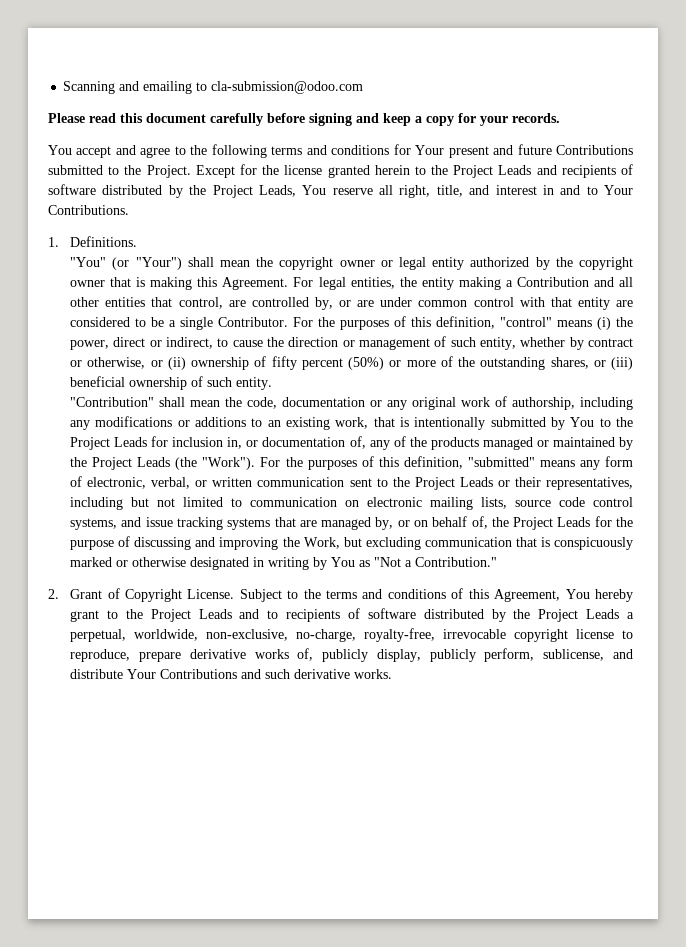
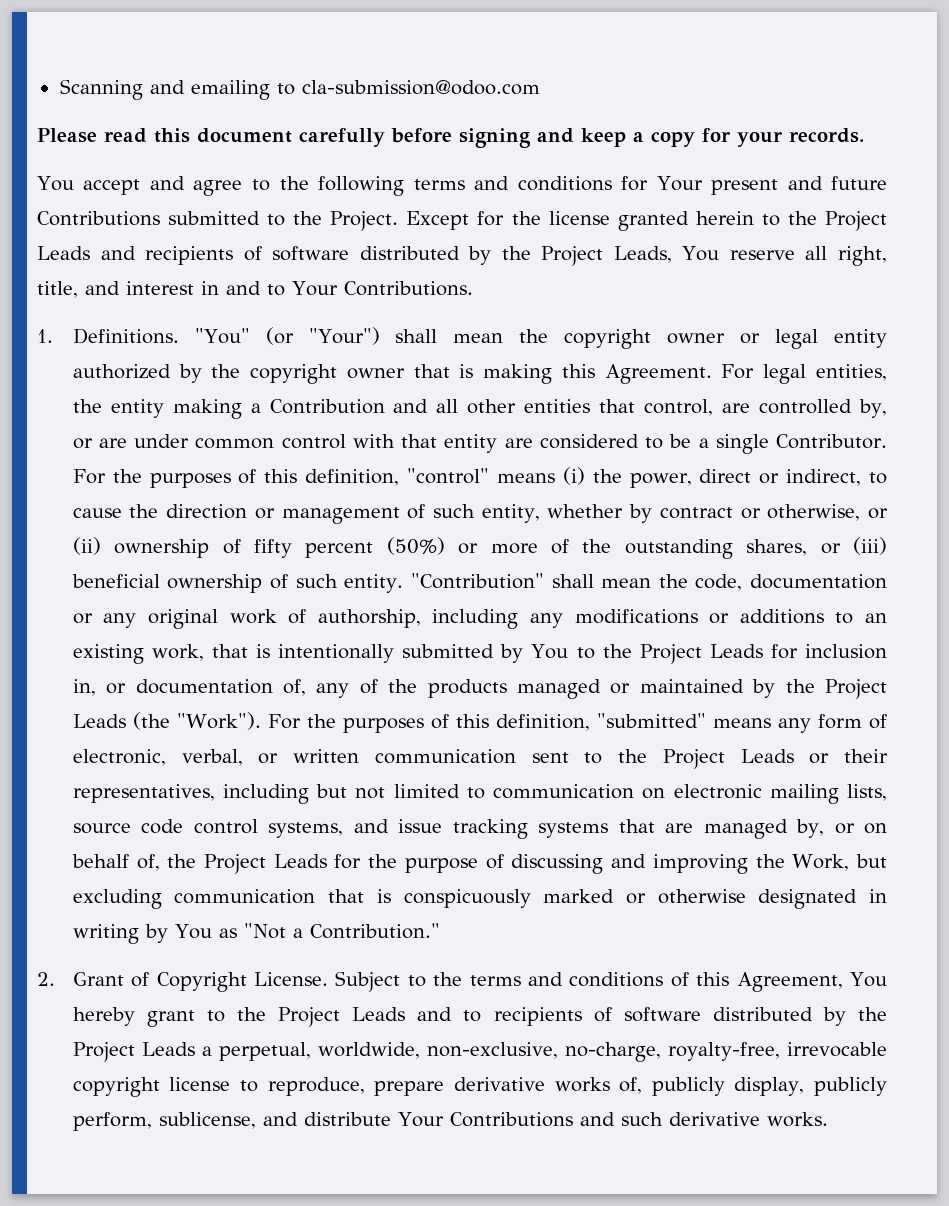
(138, 241) // -> (179, 336) none
(273, 383) // -> (404, 583) none

